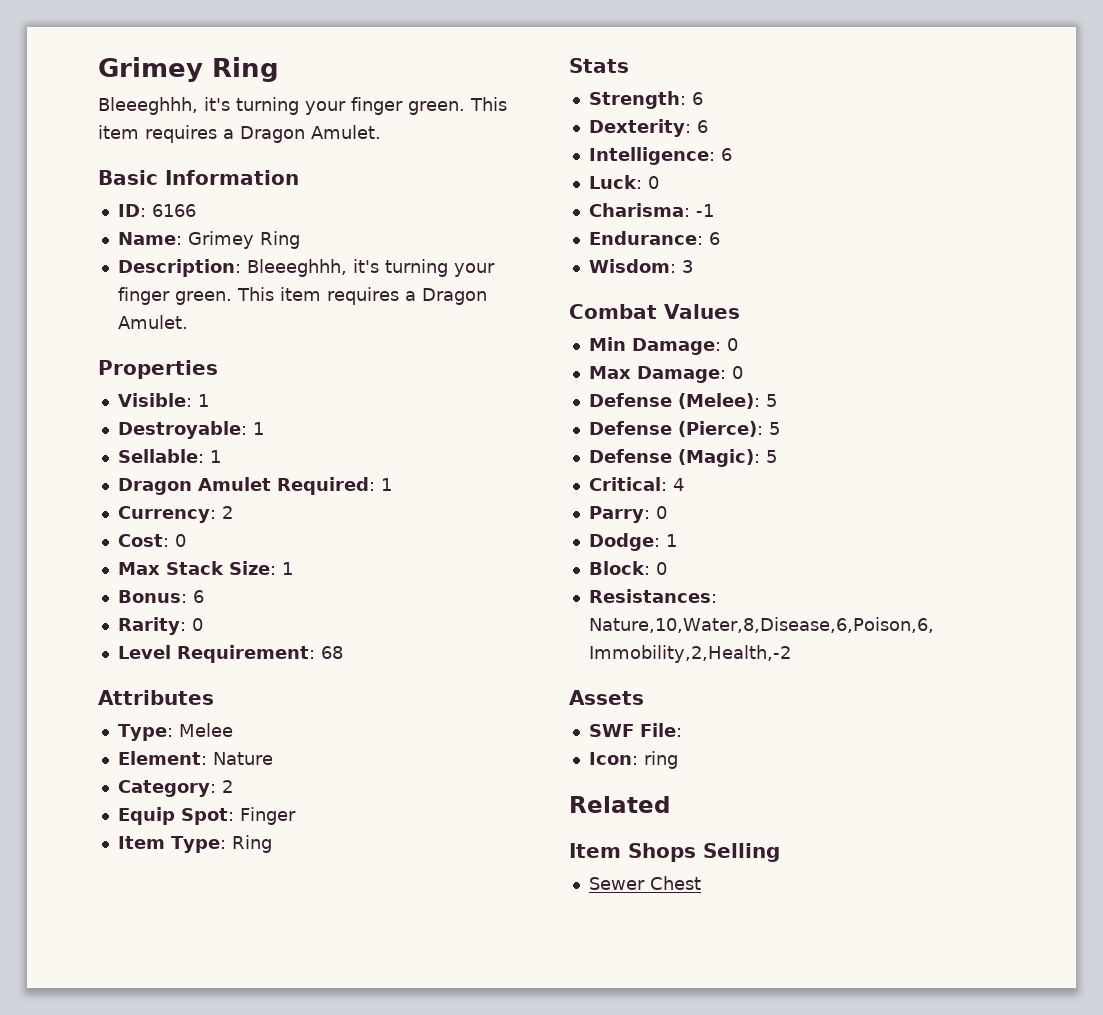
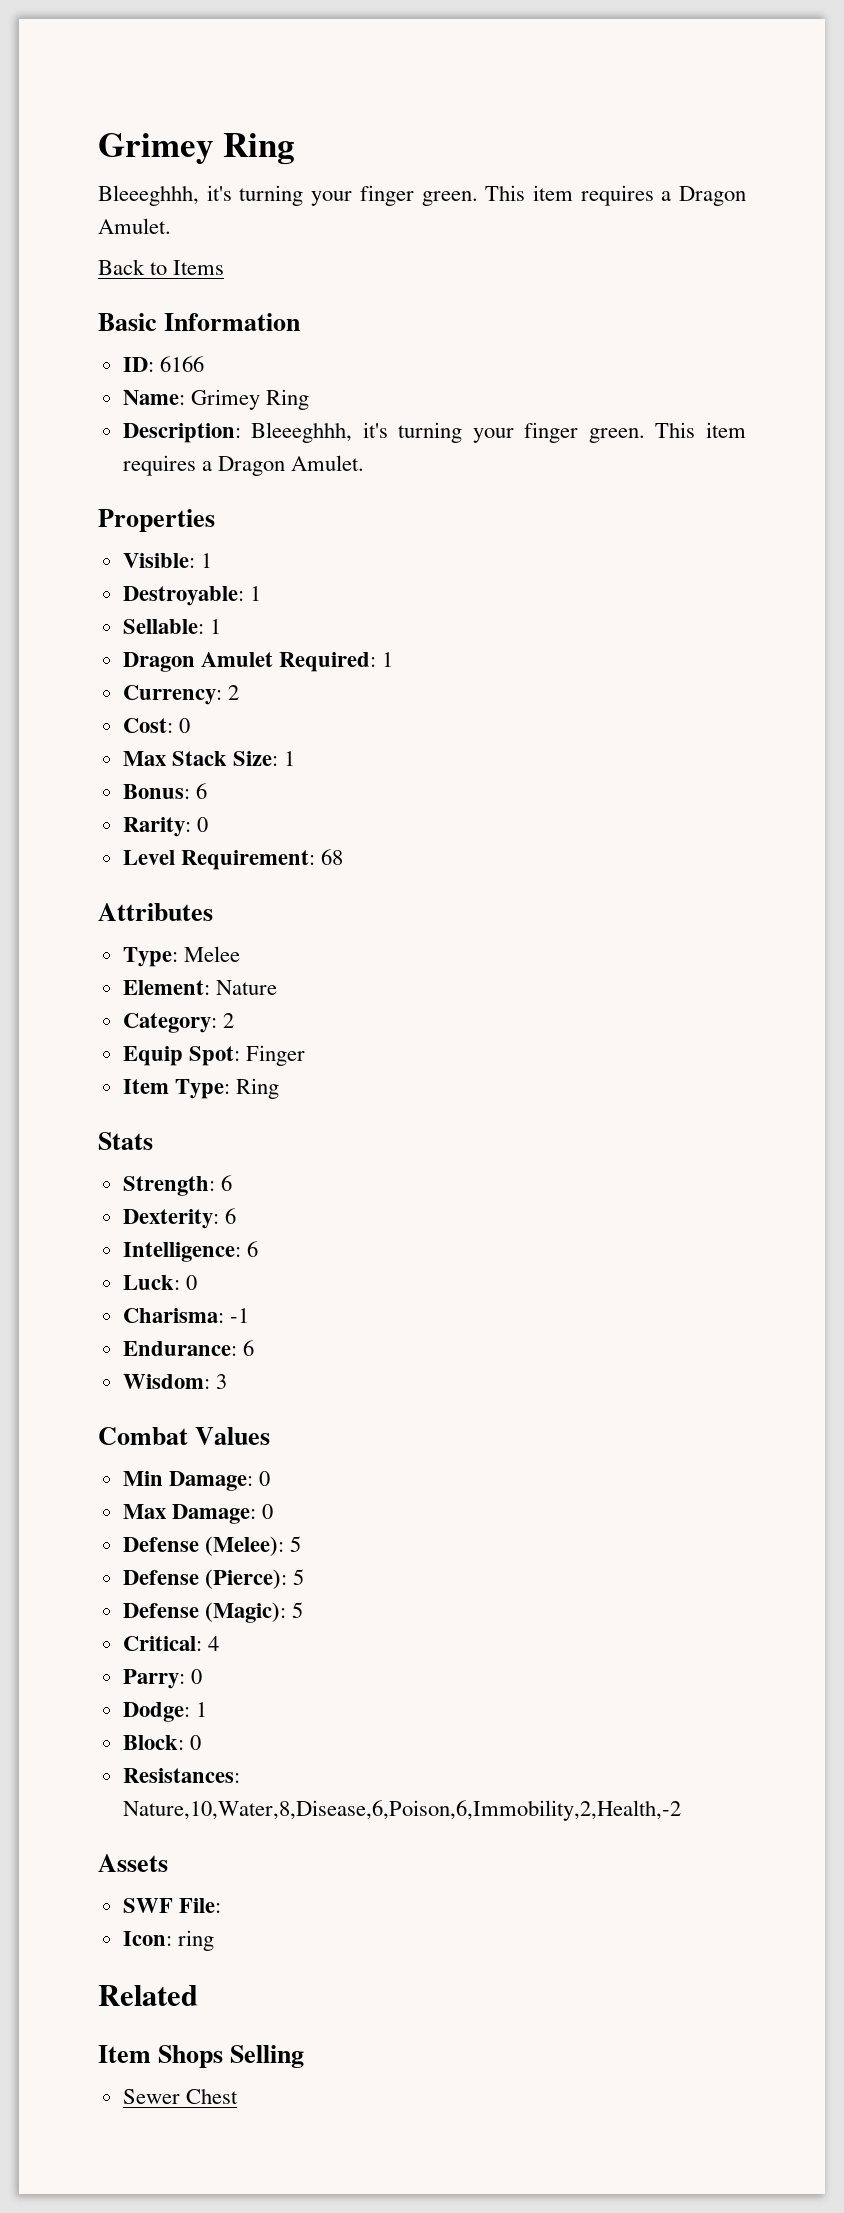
(381, 132) none -> [98,259,225,275] // Back to Items

